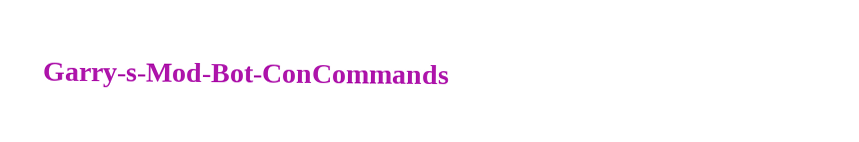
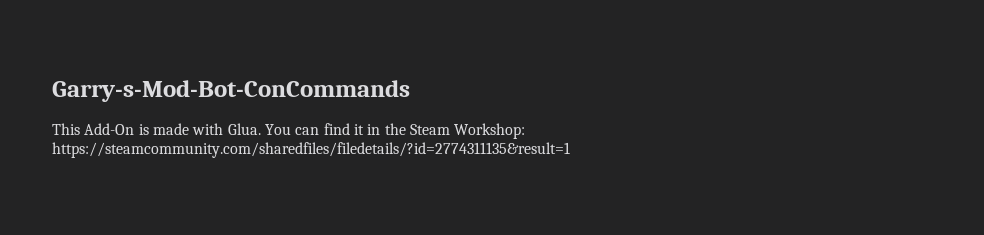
(450, 76) none -> [52,123,526,139] [52,142,570,158] // This Add-On is made with Glua. You can find it in the Steam Workshop: https://steamcommunity.com/sharedfiles/filedetails/?id=2774311135&result=1

